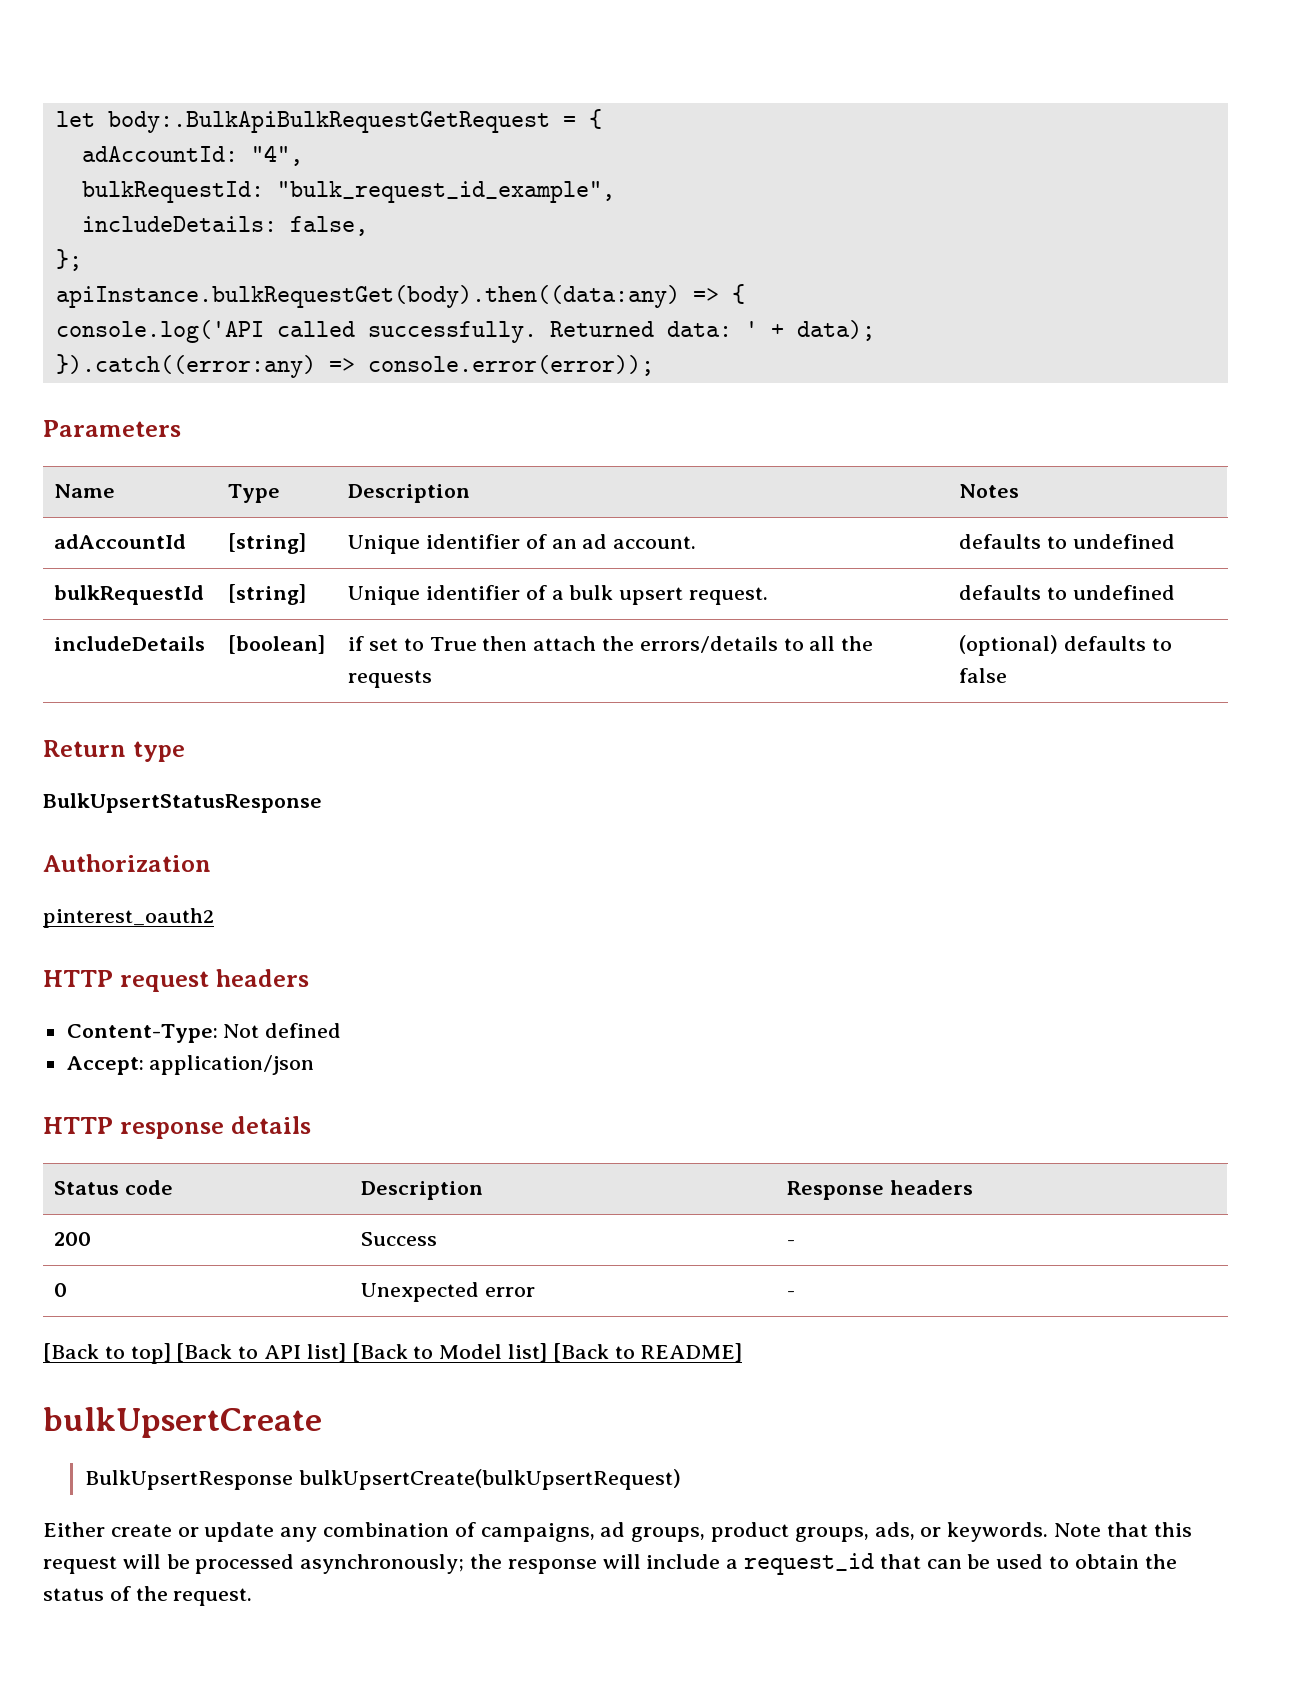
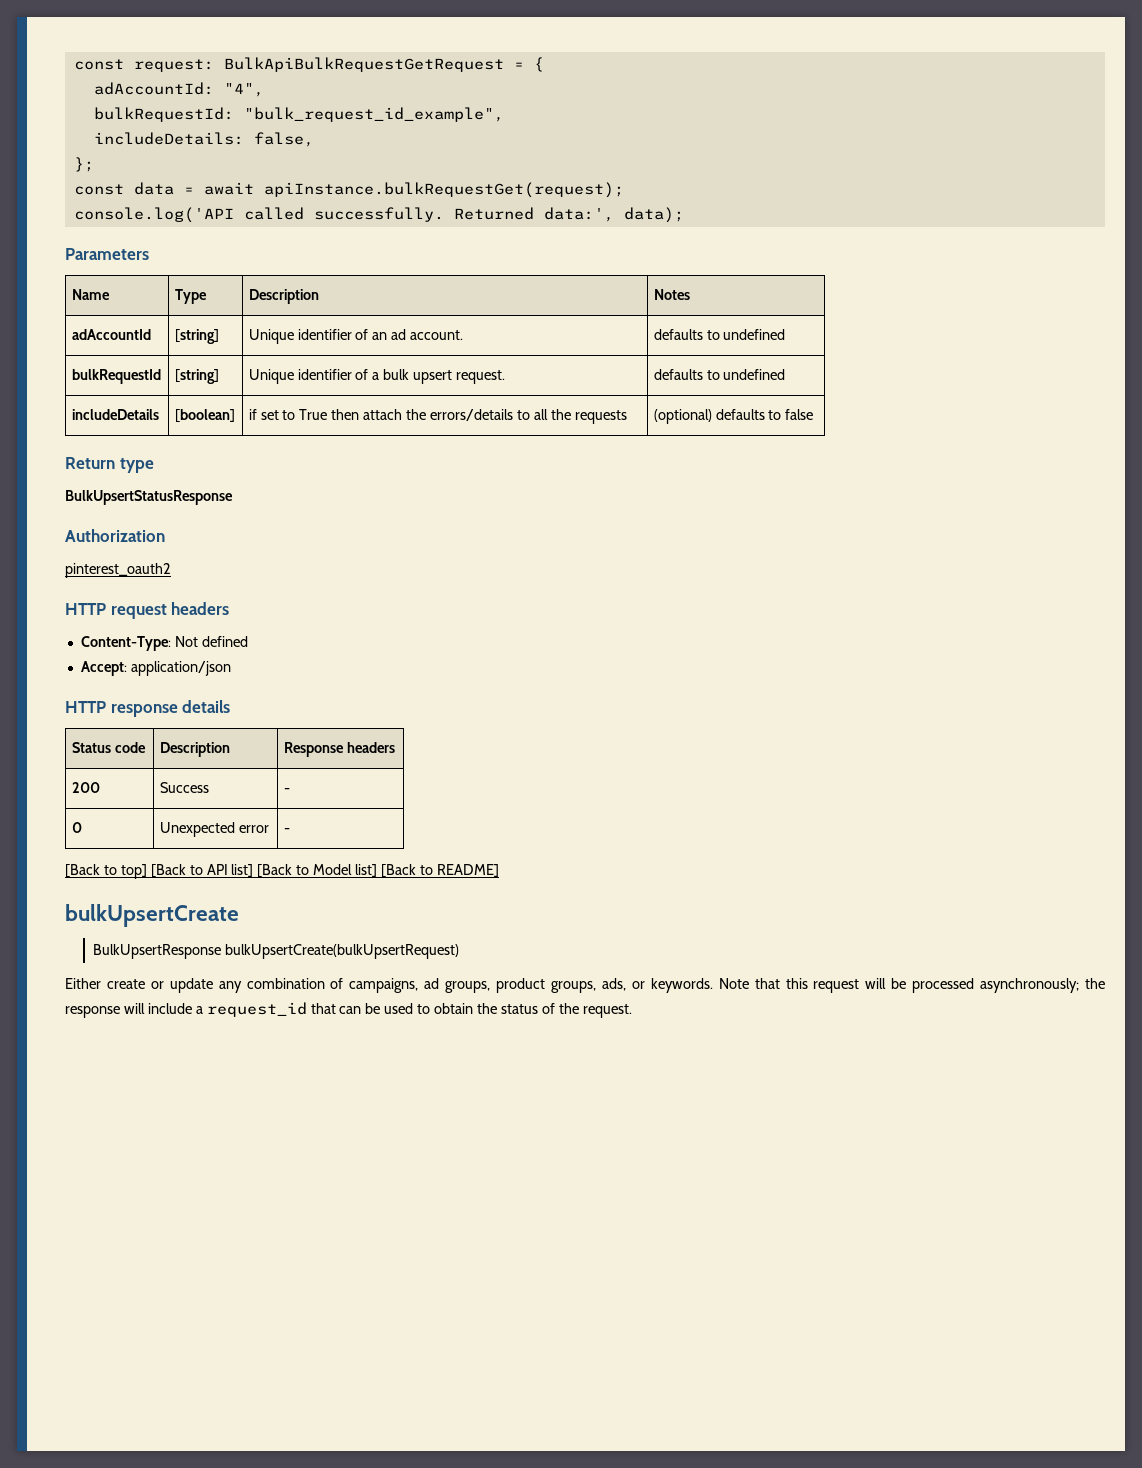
[55,111,550,133] let body:.BulkApiBulkRequestGetRequest -> [73,57,504,72] const request: BulkApiBulkRequestGetRequest
[55,284,745,308] apiInstance.bulkRequestGet(body).then((data:any) => { -> [73,182,624,198] const data = await apiInstance.bulkRequestGet(request);
[666,320,875,341] [55,354,654,378] data: ' + data); // }).catch((error:any) => console.error(error)); -> [543,207,684,223] data:', data);

